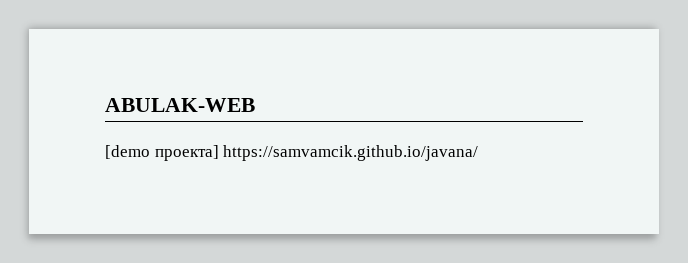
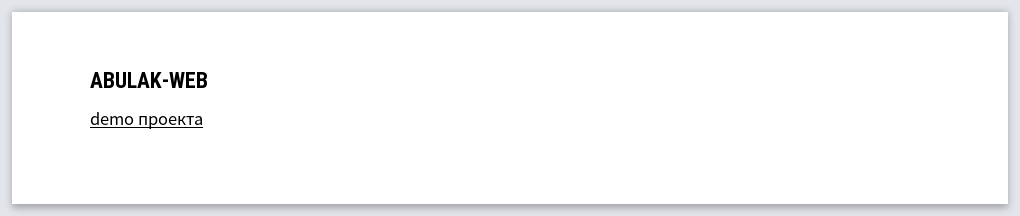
[105,145,479,161] [demo проекта] https://samvamcik.github.io/javana/ -> [90,112,204,129] demo проекта

